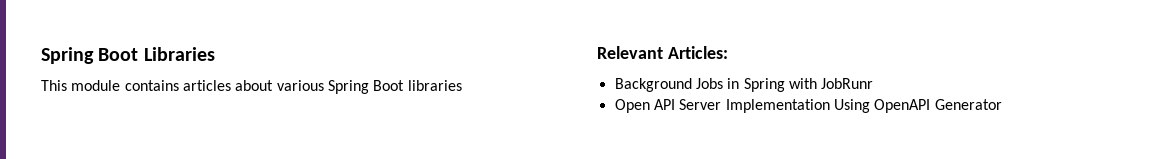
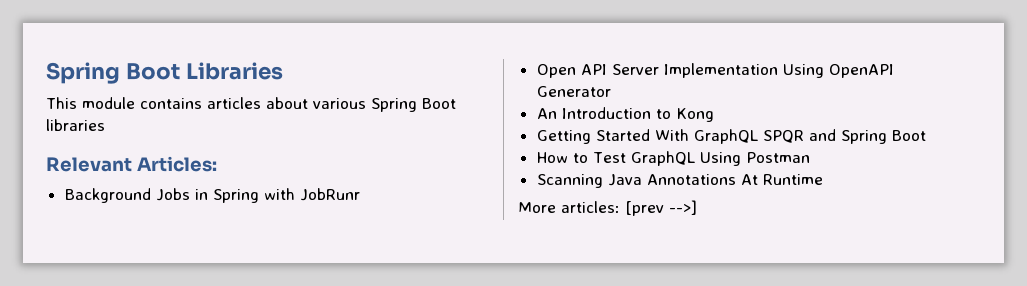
(1002, 104) none -> [536,107,714,122] [536,129,926,144] [536,151,810,166] [536,174,823,188] [518,200,697,216] // An Introduction to Kong // Getting Started With GraphQL SPQR and Spring Boot // How to Test GraphQL Using Postman // Scanning Java Annotations At Runtime // More articles: [prev -->]

